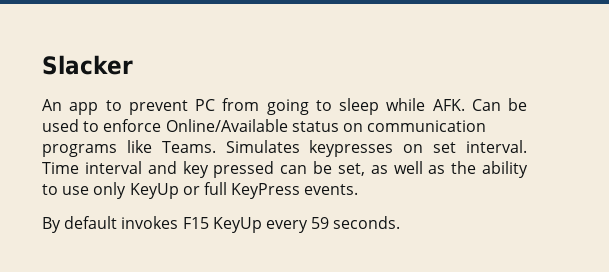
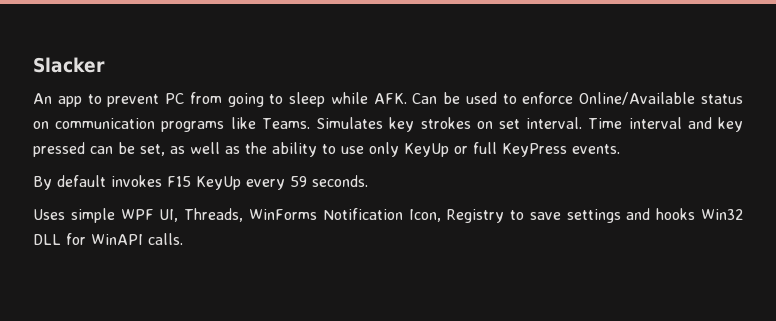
[309,140,394,157] keypresses -> [389,117,471,132] key strokes
(401, 222) none -> [33,208,744,223] [33,233,183,245] // Uses simple WPF UI, Threads, WinForms Notification Icon, Registry to save settings and hooks Win32 DLL for WinAPI calls.

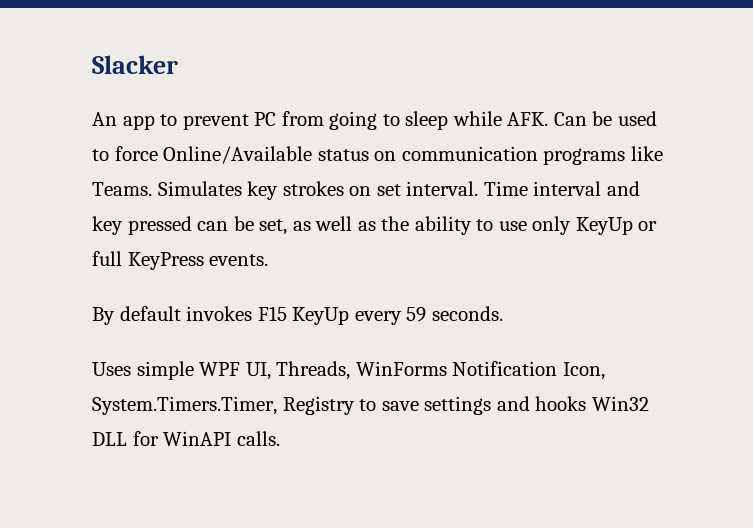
[522,92,574,104] enforce -> [114,146,158,161] force
(441, 215) none -> [92,396,277,415] System.Timers.Timer,

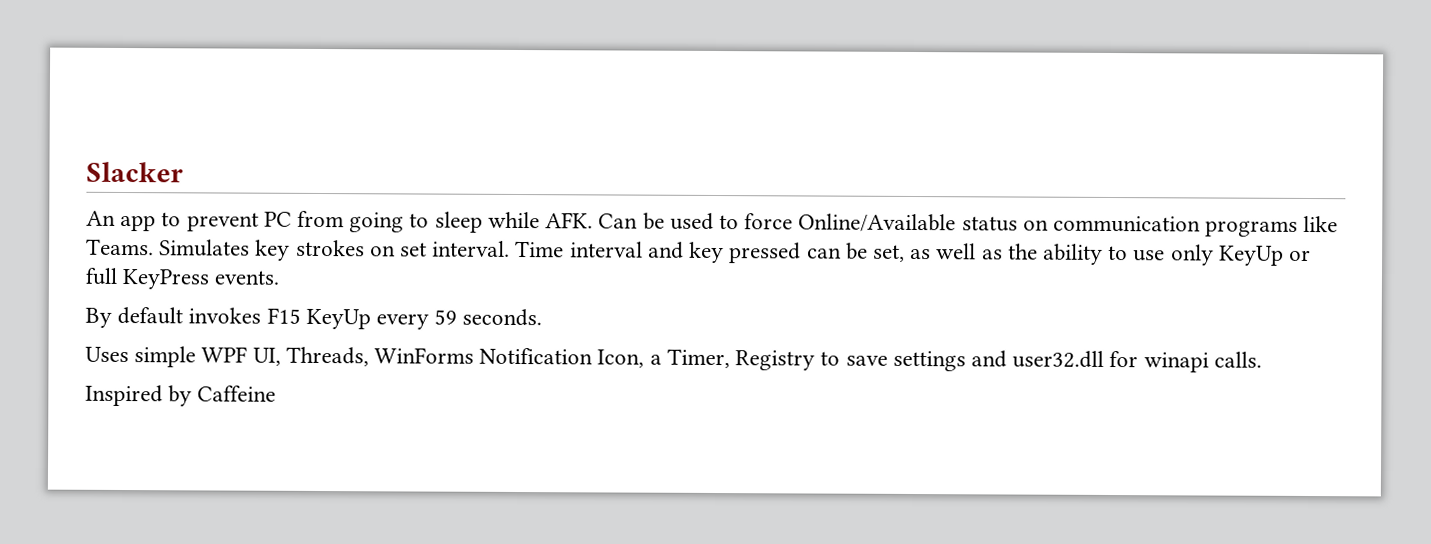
[92,396,277,415] System.Timers.Timer, -> [649,348,730,369] a Timer,
[535,396,649,411] [92,431,280,446] hooks Win32 DLL for WinAPI calls. -> [1012,350,1262,373] [85,384,277,407] user32.dll for winapi calls. // Inspired by Caffeine

